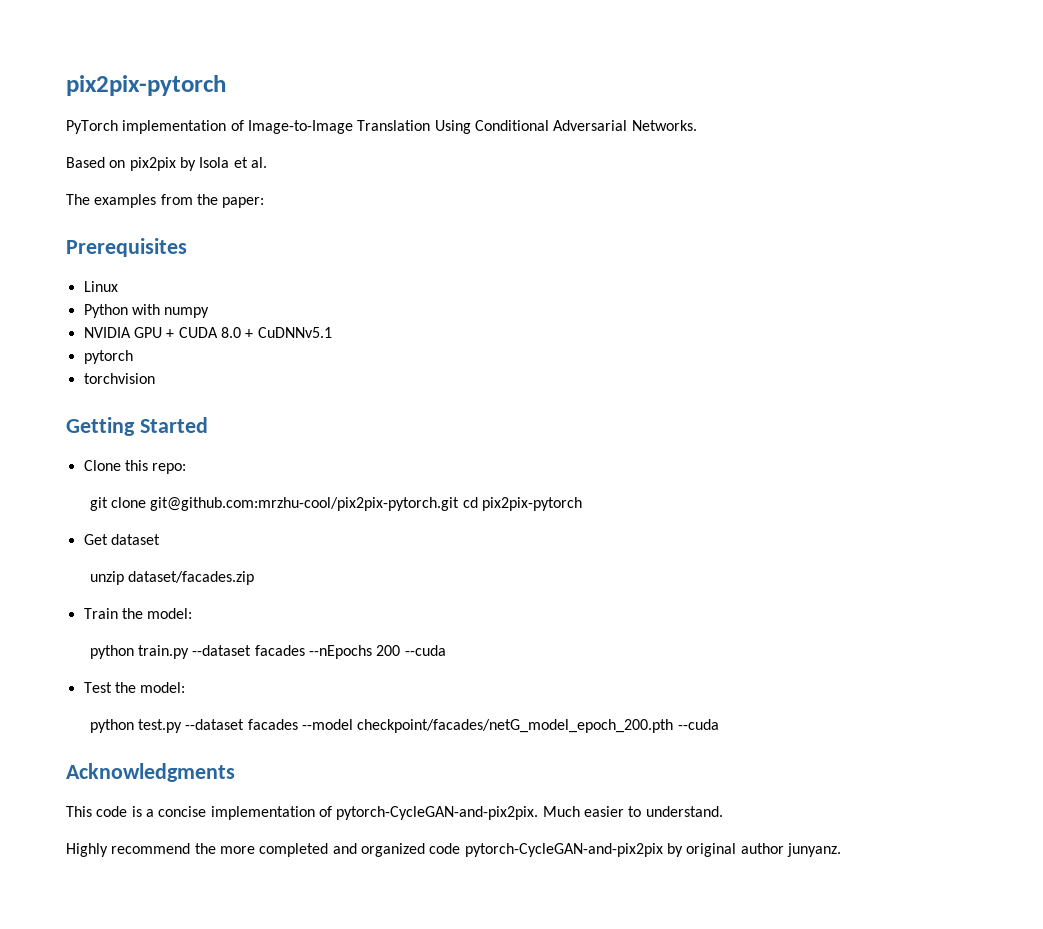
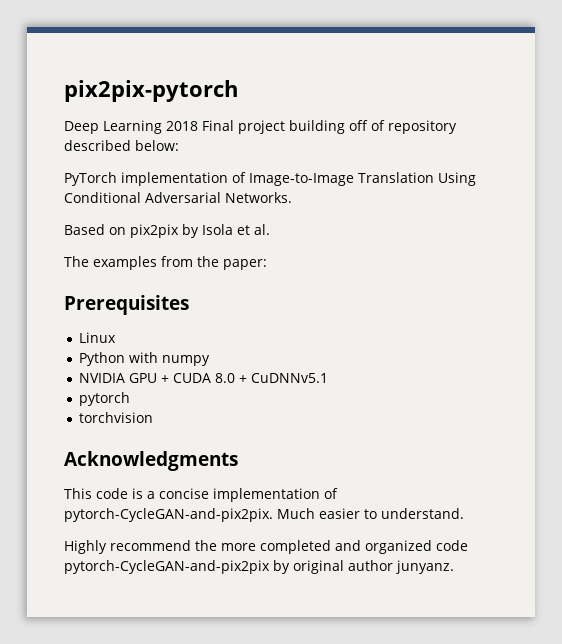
[66,75,226,96] pix2pix-pytorch -> [64,80,238,102] [64,120,457,134] [64,140,179,151] pix2pix-pytorch // Deep Learning 2018 Final project building off of repository described below:
[66,417,208,436] [83,460,187,474] [89,497,583,511] [83,534,160,545] [89,571,255,585] [83,608,193,619] [89,645,446,659] [83,682,186,693] [89,719,719,733] // Getting Started // Clone this repo: // git clone git@github.com:mrzhu-cool/pix2pix-pytorch.git cd pix2pix-pytorch // Get dataset // unzip dataset/facades.zip // Train the model: // python train.py --dataset facades --nEpochs 200 --cuda // Test the model: // python test.py --dataset facades --model checkpoint/facades/netG_model_epoch_200.pth --cuda -> (154, 417) none

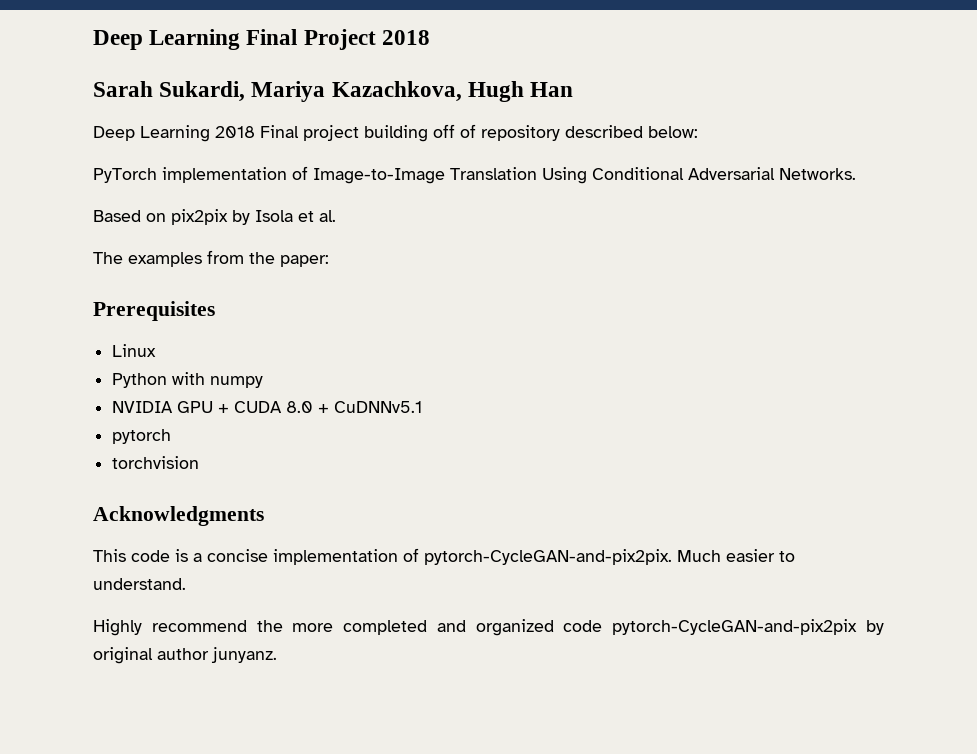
[64,80,238,102] pix2pix-pytorch -> [93,29,430,50] [93,81,574,102] Deep Learning Final Project 2018 // Sarah Sukardi, Mariya Kazachkova, Hugh Han

